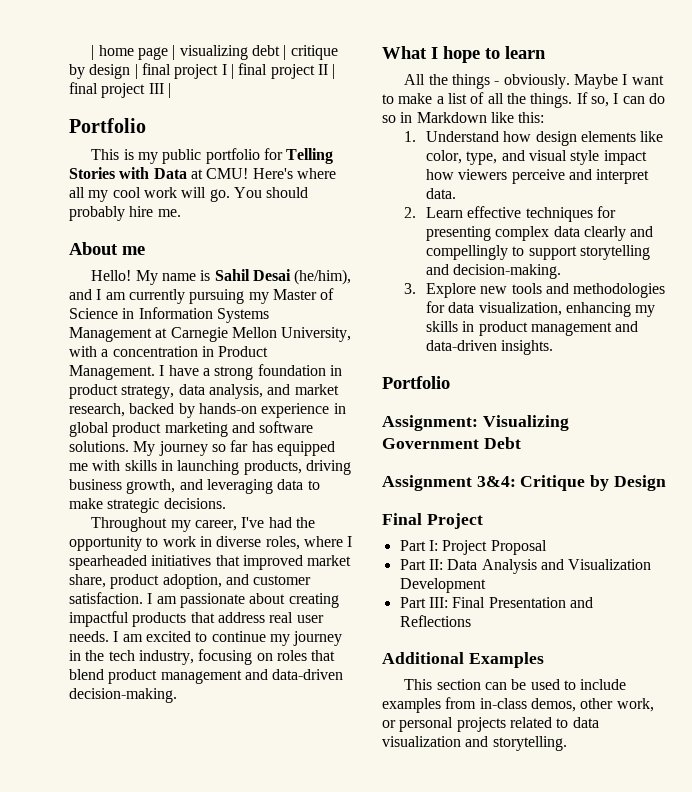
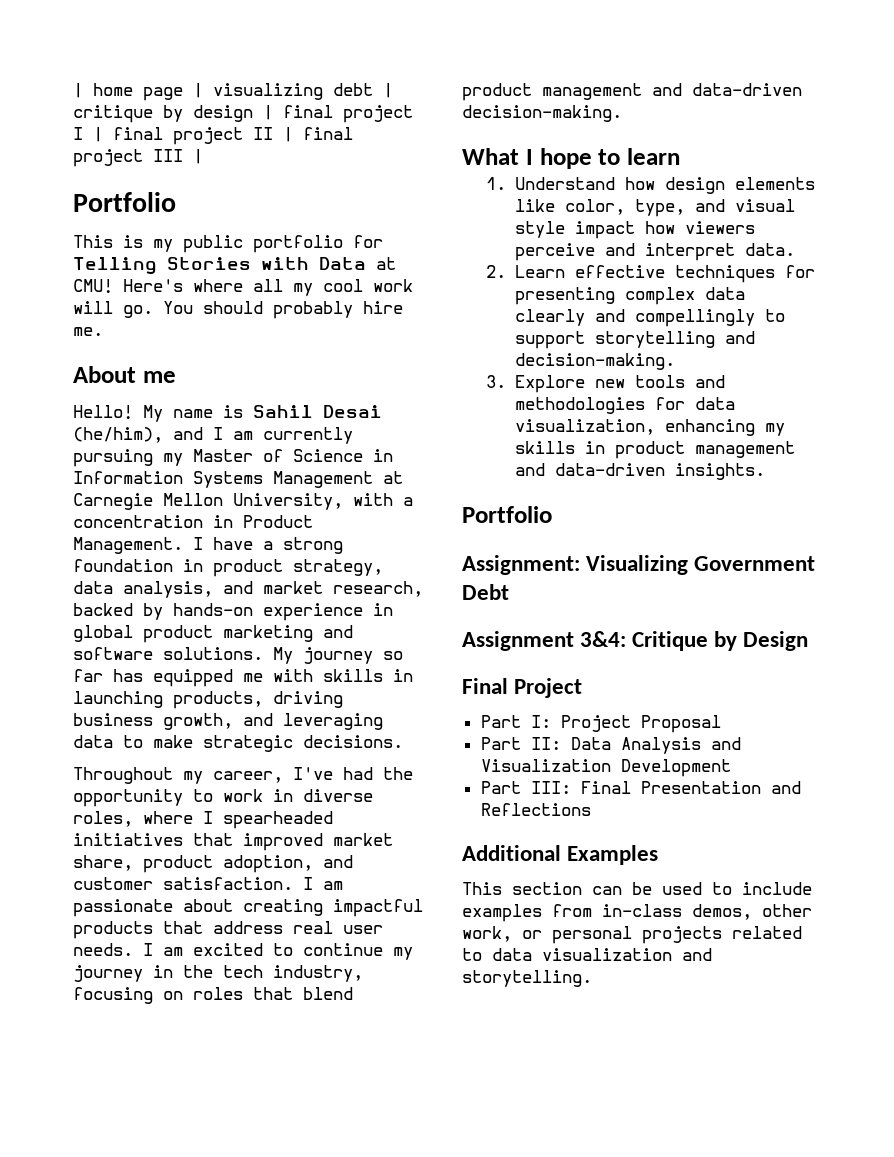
[404,74,664,89] [382,92,665,108] [382,112,545,123] // All the things - obviously. Maybe I want to make a list of all the things. If so, I can do so in Markdown like this: -> (680, 156) none

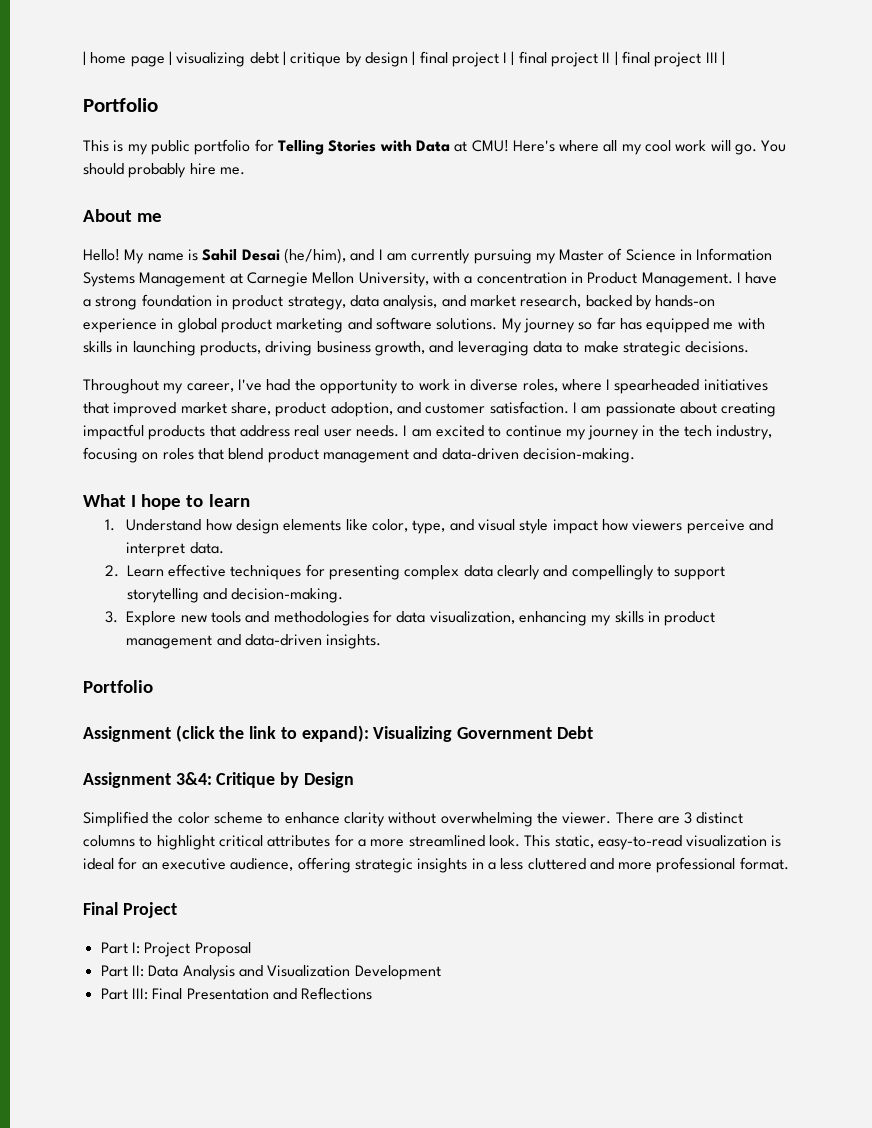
[462,555,580,575] Assignment: -> [83,725,369,742] Assignment (click the link to expand):
(809, 641) none -> [83,811,744,827] [83,834,782,850] [83,857,789,873] // Simplified the color scheme to enhance clarity without overwhelming the viewer. There are 3 distinct columns to highlight critical attributes for a more streamlined look. This static, easy-to-read visualization is ideal for an executive audience, offering strategic insights in a less cluttered and more professional format.
[462,845,659,865] [462,882,812,895] [462,904,812,922] [462,926,802,944] [462,948,712,961] [462,970,592,987] // Additional Examples // This section can be used to include examples from in-class demos, other work, or personal projects related to data visualization and storytelling. -> (373, 993) none

